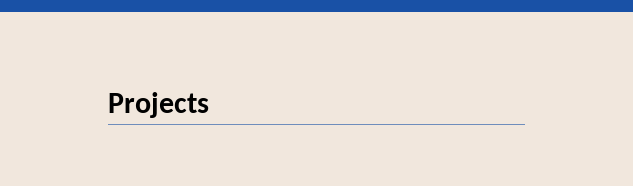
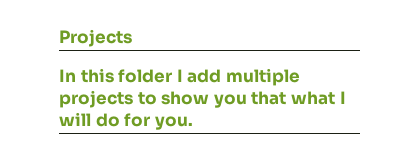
(209, 105) none -> [59,68,300,86] [59,90,346,108] [59,112,193,130] // In this folder I add multiple projects to show you that what I will do for you.

